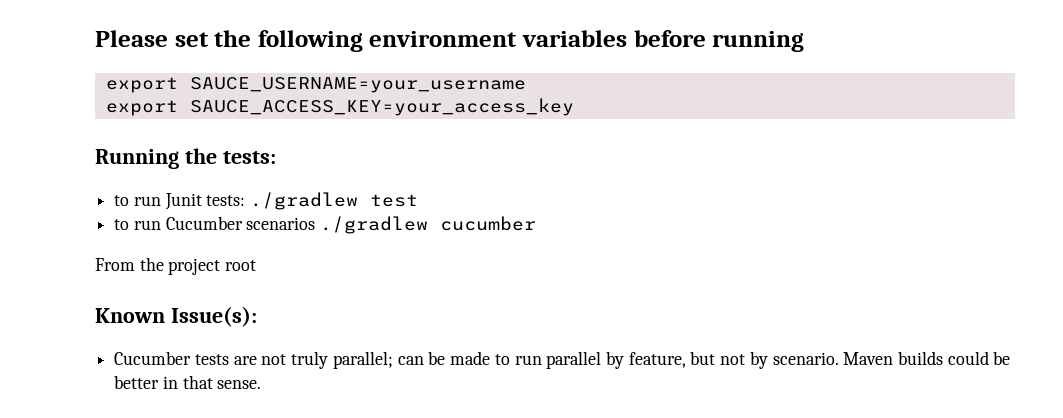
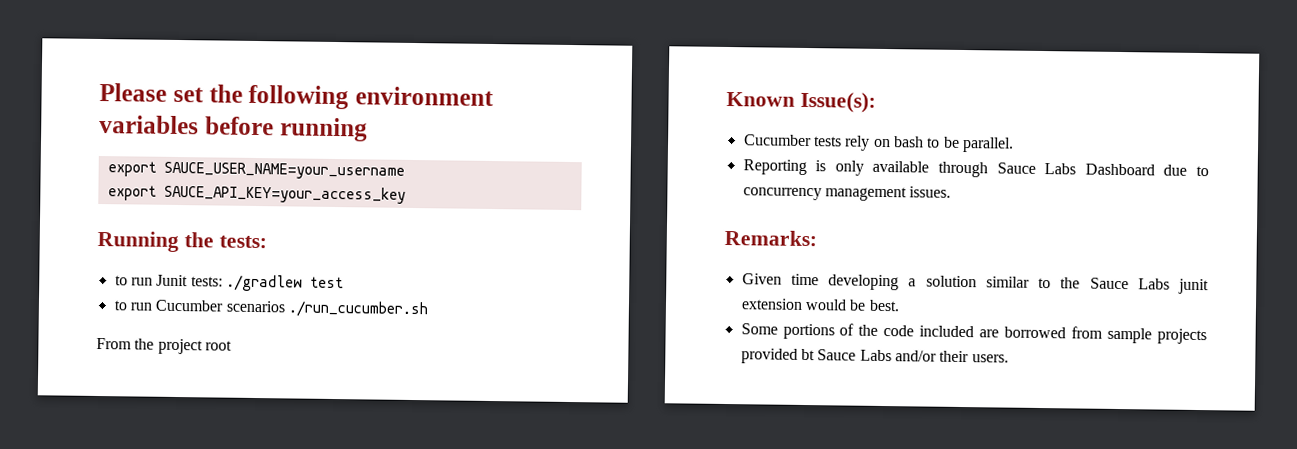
[189,77,526,93] [105,98,574,116] SAUCE_USERNAME=your_username // export SAUCE_ACCESS_KEY=your_access_key -> [163,161,405,180] [107,184,406,204] SAUCE_USER_NAME=your_username // export SAUCE_API_KEY=your_access_key
[320,216,537,234] ./gradlew cucumber -> [287,300,428,319] ./run_cucumber.sh
[233,351,1011,369] [114,375,262,389] are not truly parallel; can be made to run parallel by feature, but not by scenario. Maven builds could be better in that sense. -> [844,135,1014,153] [742,159,1209,178] [742,186,952,202] [724,229,817,247] [741,273,1209,295] [740,298,900,312] [740,323,1207,345] [740,348,1009,364] rely on bash to be parallel. // Reporting is only available through Sauce Labs Dashboard due to concurrency management issues. // Remarks: // Given time developing a solution similar to the Sauce Labs junit extension would be best. // Some portions of the code included are borrowed from sample projects provided bt Sauce Labs and/or their users.

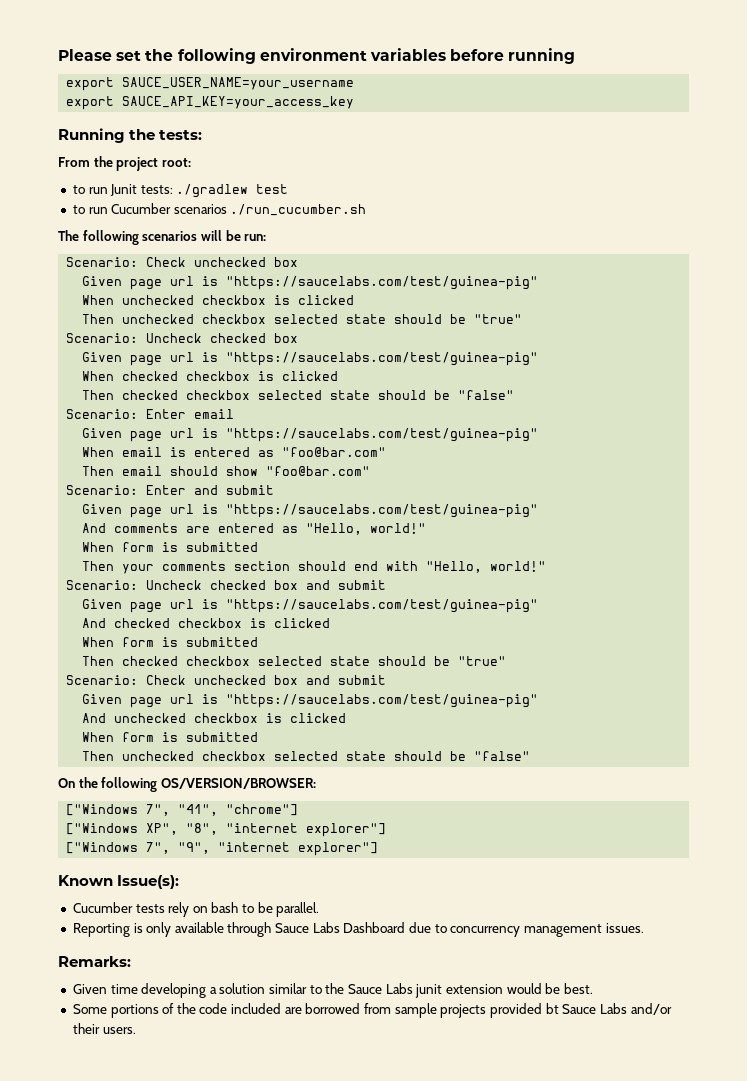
(267, 242) none -> [58,156,191,171] // From the project root:
[96,337,232,355] From the project root -> [58,230,267,245] [66,257,299,267] [82,276,539,290] [82,295,355,305] [82,314,523,324] [66,333,299,343] [82,352,539,366] [82,371,339,381] [82,390,515,400] [66,409,235,419] [82,428,539,442] [82,447,387,457] [82,466,371,476] [66,485,275,495] [82,504,539,518] [82,523,427,535] [82,542,259,552] [82,561,547,574] [66,580,387,590] [82,599,539,613] [82,618,331,628] [82,637,259,647] [82,656,507,666] [66,675,387,685] [82,694,539,708] [82,713,347,723] [82,732,259,742] [82,751,531,761] [58,777,316,792] [66,804,299,816] [66,823,387,837] [66,842,379,856] The following scenarios will be run: // Scenario: Check unchecked box // Given page url is "https://saucelabs.com/test/guinea-pig" // When unchecked checkbox is clicked // Then unchecked checkbox selected state should be "true" // Scenario: Uncheck checked box // Given page url is "https://saucelabs.com/test/guinea-pig" // When checked checkbox is clicked // Then checked checkbox selected state should be "false" // Scenario: Enter email // Given page url is "https://saucelabs.com/test/guinea-pig" // When email is entered as "foo@bar.com" // Then email should show "foo@bar.com" // Scenario: Enter and submit // Given page url is "https://saucelabs.com/test/guinea-pig" // And comments are entered as "Hello, world!" // When form is submitted // Then your comments section should end with "Hello, world!" // Scenario: Uncheck checked box and submit // Given page url is "https://saucelabs.com/test/guinea-pig" // And checked checkbox is clicked // When form is submitted // Then checked checkbox selected state should be "true" // Scenario: Check unchecked box and submit // Given page url is "https://saucelabs.com/test/guinea-pig" // And unchecked checkbox is clicked // When form is submitted // Then unchecked checkbox selected state should be "false" // On the following OS/VERSION/BROWSER: // ["Windows 7", "41", "chrome"] // ["Windows XP", "8", "internet explorer"] // ["Windows 7", "9", "internet explorer"]

